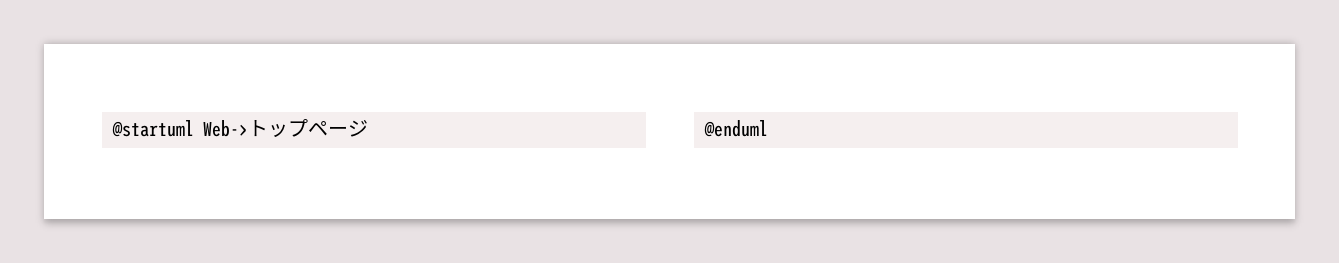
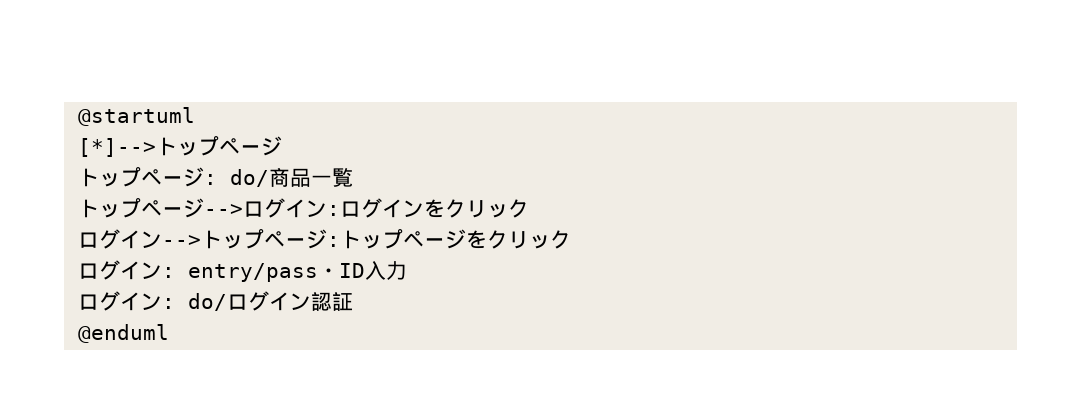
[203,119,369,138] Web->トップページ -> [77,136,282,157] [77,167,353,187] [77,198,529,218] [77,229,571,249] [77,260,407,282] [77,291,353,311] // [*]-->トップページ // トップページ: do/商品一覧 // トップページ-->ログイン:ログインをクリック // ログイン-->トップページ:トップページをクリック // ログイン: entry/pass・ID入力 // ログイン: do/ログイン認証

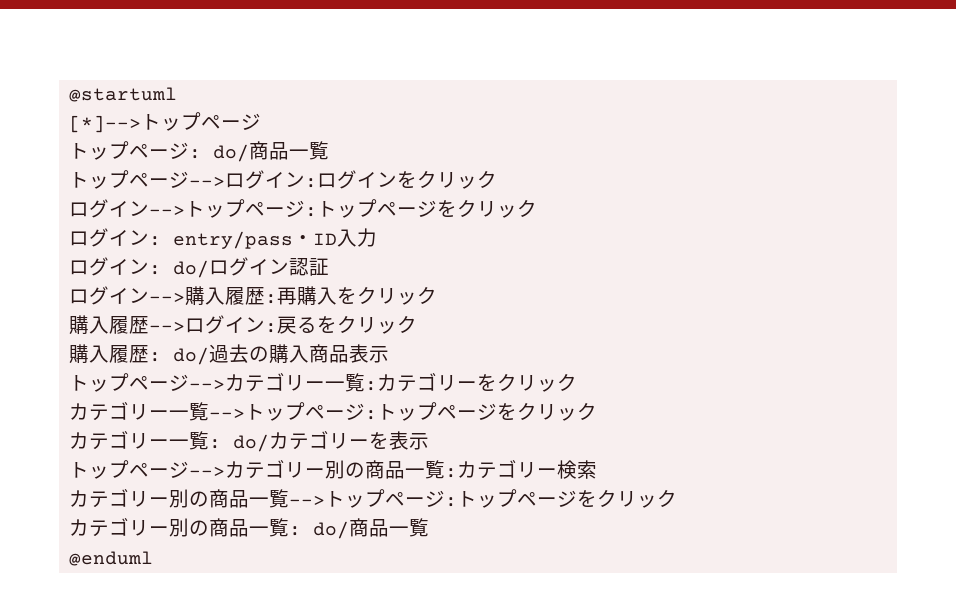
(353, 301) none -> [68,286,437,306] [68,315,417,335] [68,344,389,365] [68,373,577,392] [68,402,597,421] [68,431,429,452] [68,460,597,479] [68,489,677,508] [68,518,429,539] // ログイン-->購入履歴:再購入をクリック // 購入履歴-->ログイン:戻るをクリック // 購入履歴: do/過去の購入商品表示 // トップページ-->カテゴリー一覧:カテゴリーをクリック // カテゴリー一覧-->トップページ:トップページをクリック // カテゴリー一覧: do/カテゴリーを表示 // トップページ-->カテゴリー別の商品一覧:カテゴリー検索 // カテゴリー別の商品一覧-->トップページ:トップページをクリック // カテゴリー別の商品一覧: do/商品一覧

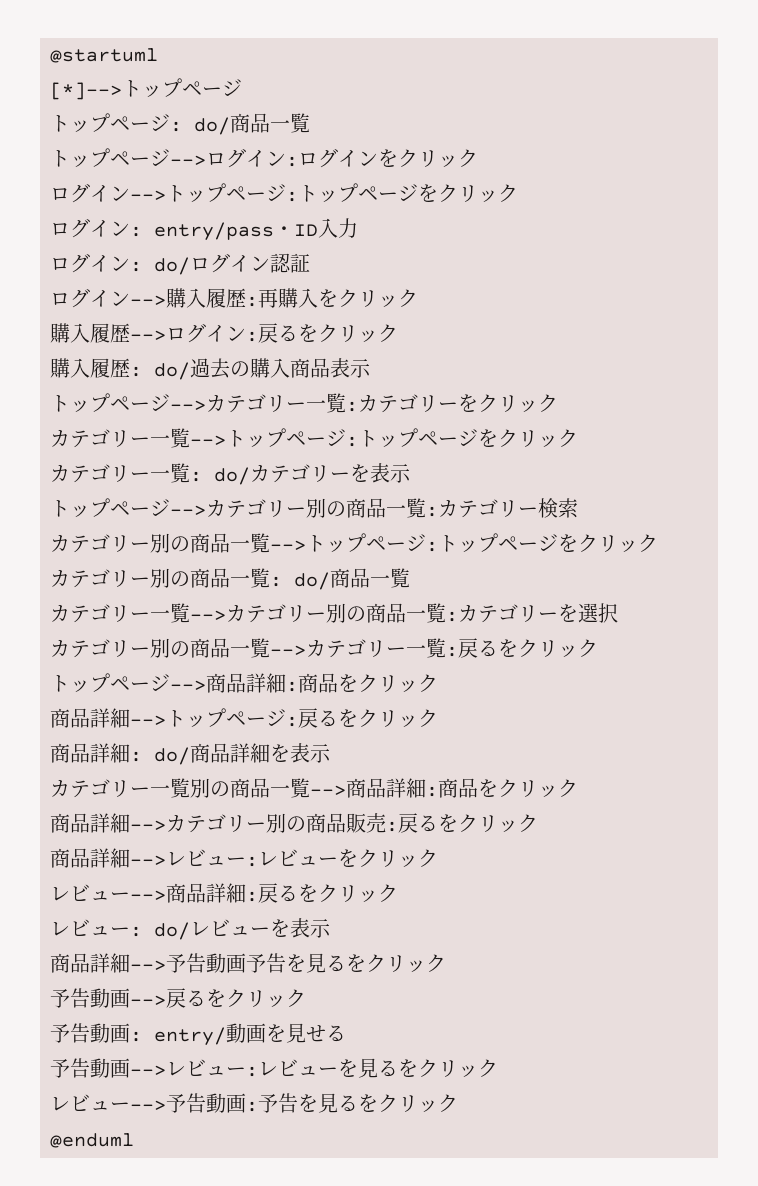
(429, 527) none -> [50,603,619,623] [50,638,599,658] [50,673,439,693] [50,708,439,728] [50,743,332,765] [50,778,579,798] [50,813,539,833] [50,848,439,868] [50,883,399,903] [50,918,332,940] [50,953,447,973] [50,988,307,1008] [50,1023,347,1046] [50,1058,499,1078] [50,1093,459,1113] // カテゴリー一覧-->カテゴリー別の商品一覧:カテゴリーを選択 // カテゴリー別の商品一覧-->カテゴリー一覧:戻るをクリック // トップページ-->商品詳細:商品をクリック // 商品詳細-->トップページ:戻るをクリック // 商品詳細: do/商品詳細を表示 // カテゴリー一覧別の商品一覧-->商品詳細:商品をクリック // 商品詳細-->カテゴリー別の商品販売:戻るをクリック // 商品詳細-->レビュー:レビューをクリック // レビュー-->商品詳細:戻るをクリック // レビュー: do/レビューを表示 // 商品詳細-->予告動画予告を見るをクリック // 予告動画-->戻るをクリック // 予告動画: entry/動画を見せる // 予告動画-->レビュー:レビューを見るをクリック // レビュー-->予告動画:予告を見るをクリック

